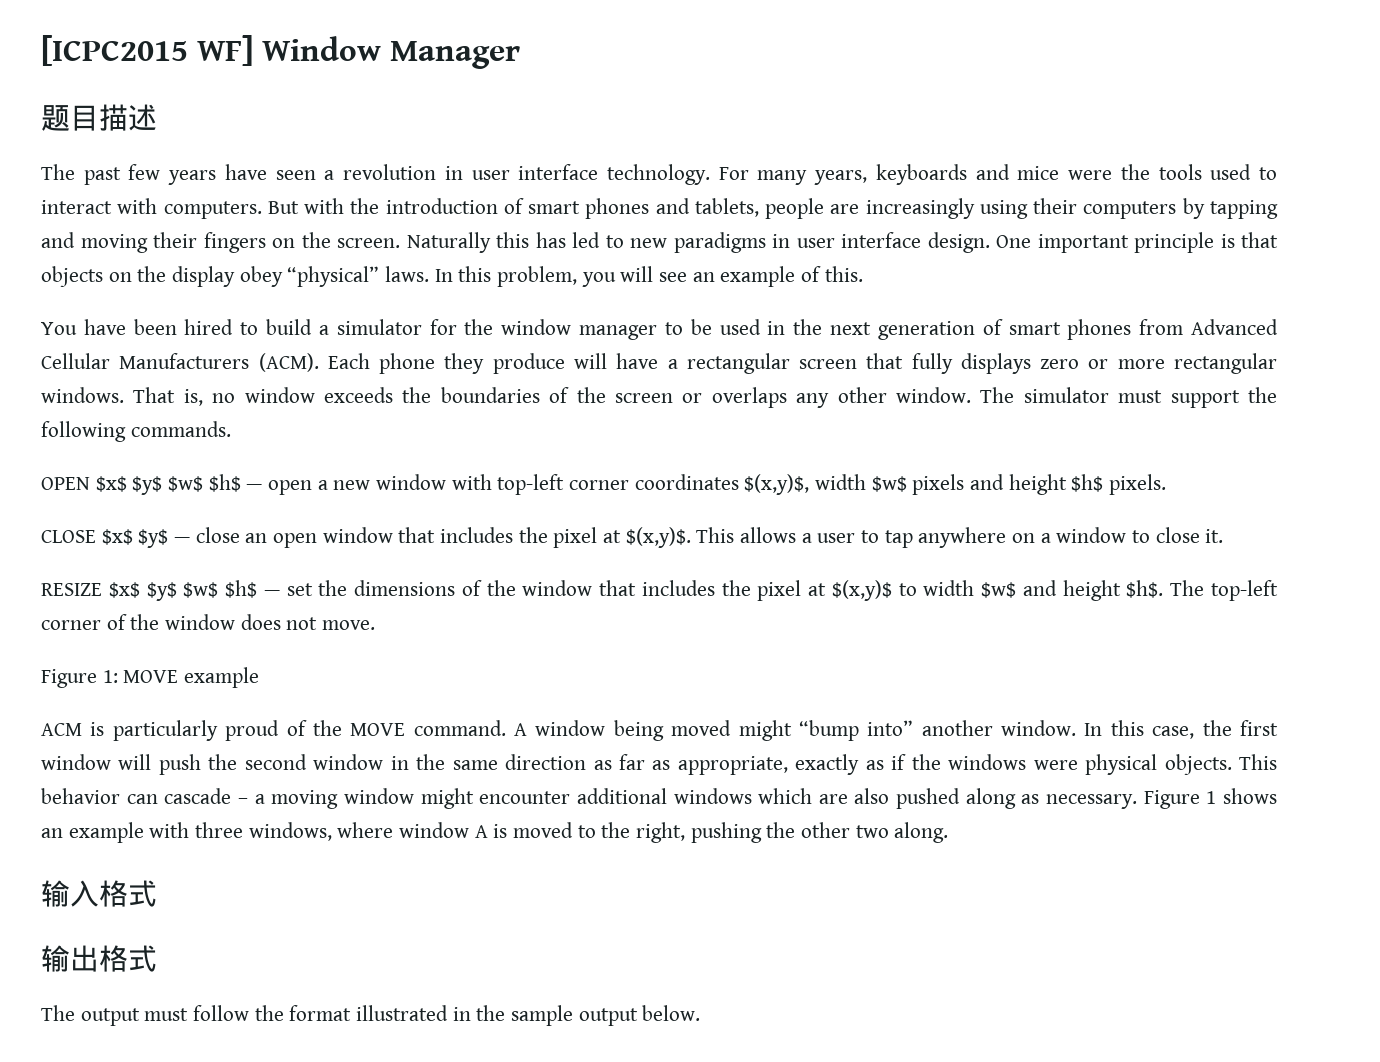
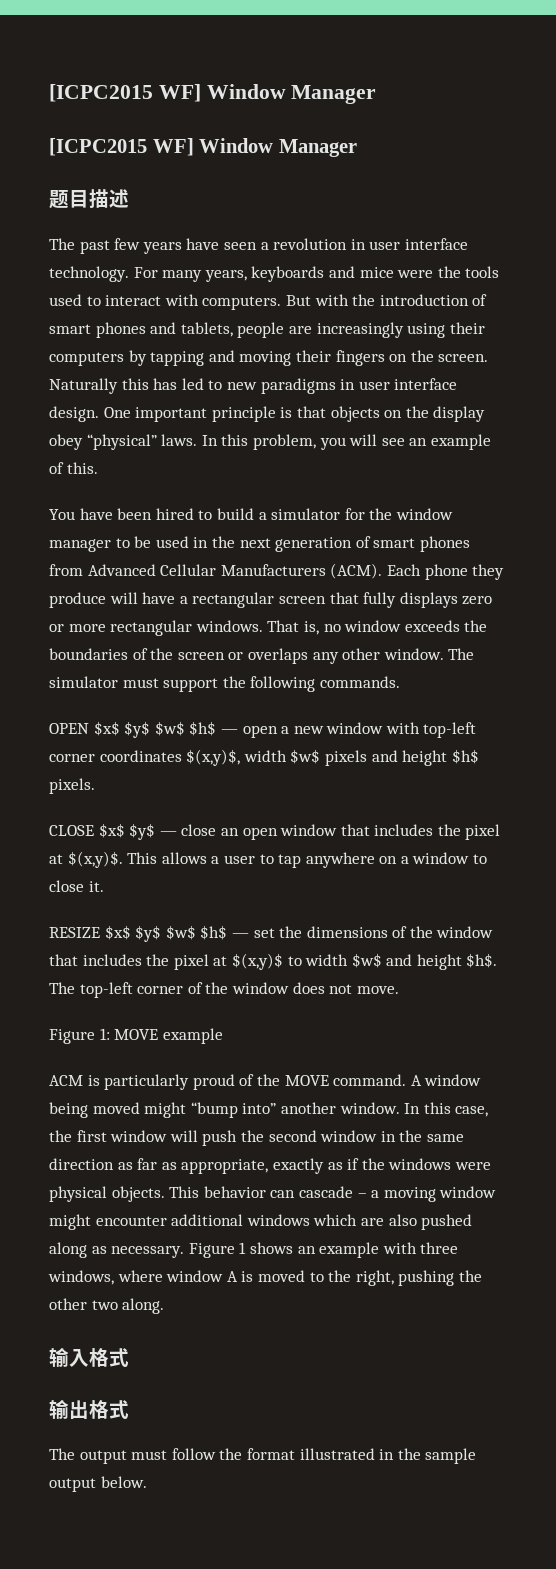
[41,35,520,69] [ICPC2015 WF] Window Manager -> [49,84,377,104] [49,138,357,157] [ICPC2015 WF] Window Manager // [ICPC2015 WF] Window Manager

